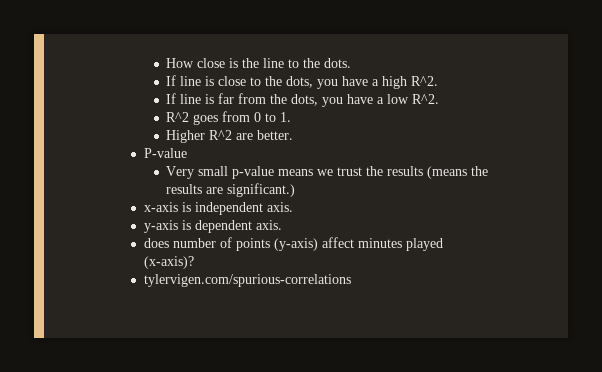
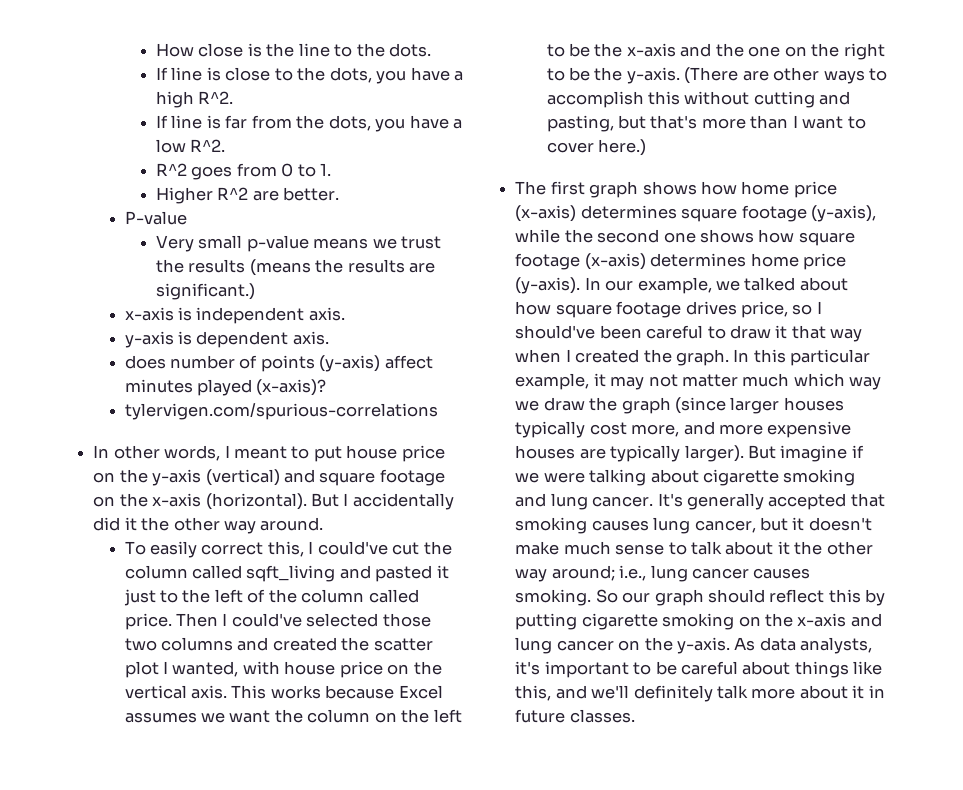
(351, 280) none -> [93,445,445,462] [93,469,445,486] [93,493,454,510] [93,517,324,534] [124,541,452,558] [124,565,449,582] [123,589,419,606] [124,613,431,630] [124,637,433,651] [124,661,442,678] [124,685,443,699] [124,709,462,723] [546,43,885,60] [546,67,888,84] [546,91,851,108] [546,115,866,132] [546,139,646,156] [515,181,837,198] [515,205,876,222] [515,229,855,246] [515,253,846,270] [515,277,848,294] [515,301,822,318] [515,325,863,342] [515,349,871,366] [515,373,882,390] [515,397,844,414] [515,421,852,438] [515,445,864,462] [515,469,856,486] [515,493,885,510] [515,517,872,534] [515,541,873,555] [515,565,811,582] [515,589,886,606] [515,613,882,630] [515,637,873,654] [515,661,883,678] [515,685,885,702] [515,709,635,723] // In other words, I meant to put house price on the y-axis (vertical) and square footage on the x-axis (horizontal). But I accidentally did it the other way around. // To easily correct this, I could've cut the column called sqft_living and pasted it just to the left of the column called price. Then I could've selected those two columns and created the scatter plot I wanted, with house price on the vertical axis. This works because Excel assumes we want the column on the left to be the x-axis and the one on the right to be the y-axis. (There are other ways to accomplish this without cutting and pasting, but that's more than I want to cover here.) // The first graph shows how home price (x-axis) determines square footage (y-axis), while the second one shows how square footage (x-axis) determines home price (y-axis). In our example, we talked about how square footage drives price, so I should've been careful to draw it that way when I created the graph. In this particular example, it may not matter much which way we draw the graph (since larger houses typically cost more, and more expensive houses are typically larger). But imagine if we were talking about cigarette smoking and lung cancer. It's generally accepted that smoking causes lung cancer, but it doesn't make much sense to talk about it the other way around; i.e., lung cancer causes smoking. So our graph should reflect this by putting cigarette smoking on the x-axis and lung cancer on the y-axis. As data analysts, it's important to be careful about things like this, and we'll definitely talk more about it in future classes.

